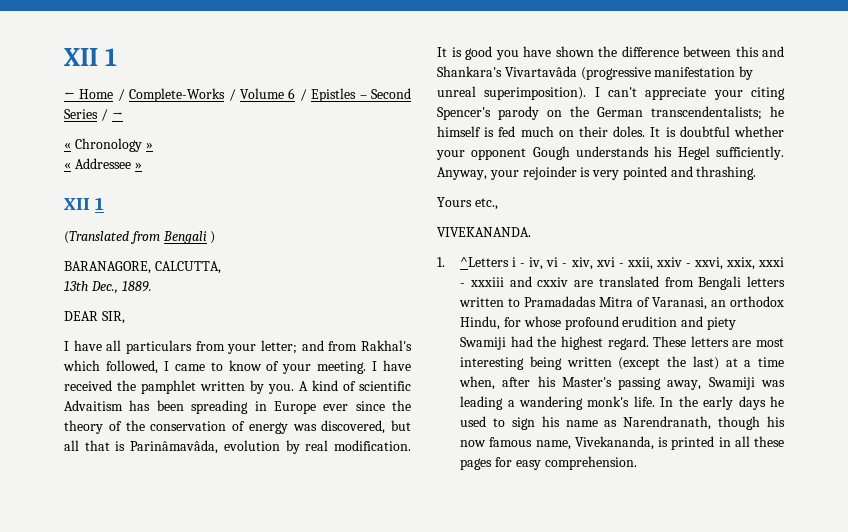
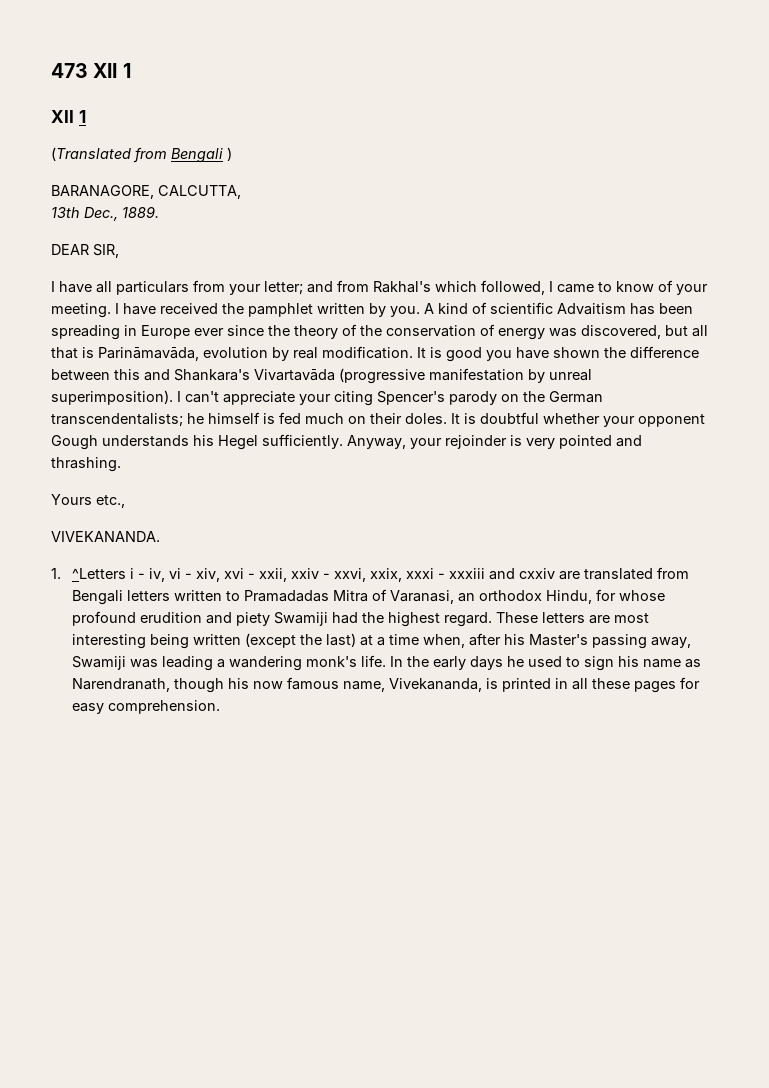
[64,48,117,66] [64,88,411,102] [64,109,123,121] [64,138,153,152] [64,158,142,169] XII 1 // ← Home / Complete-Works / Volume 6 / Epistles – Second Series / → // « Chronology » // « Addressee » -> [51,63,131,78] 473 XII 1
[130,440,219,454] Parinâmavâda, -> [98,347,199,361] Parināmavāda,
[504,66,577,77] Vivartavâda -> [254,369,335,381] Vivartavāda

